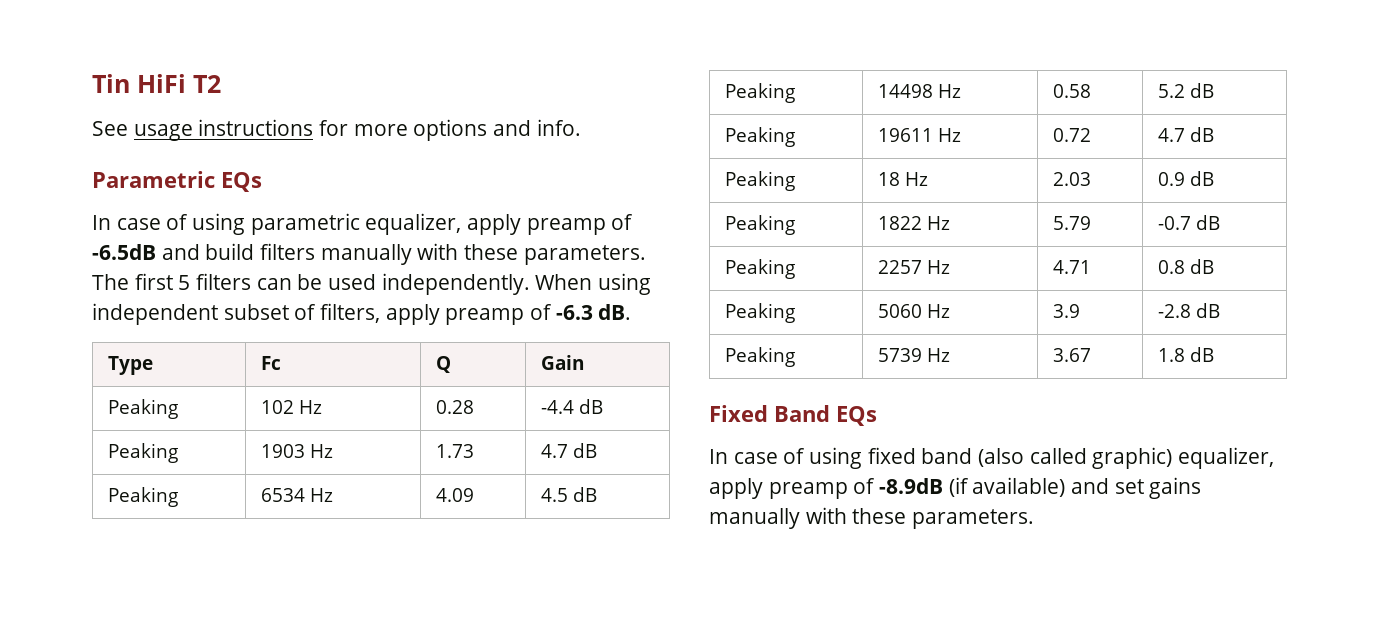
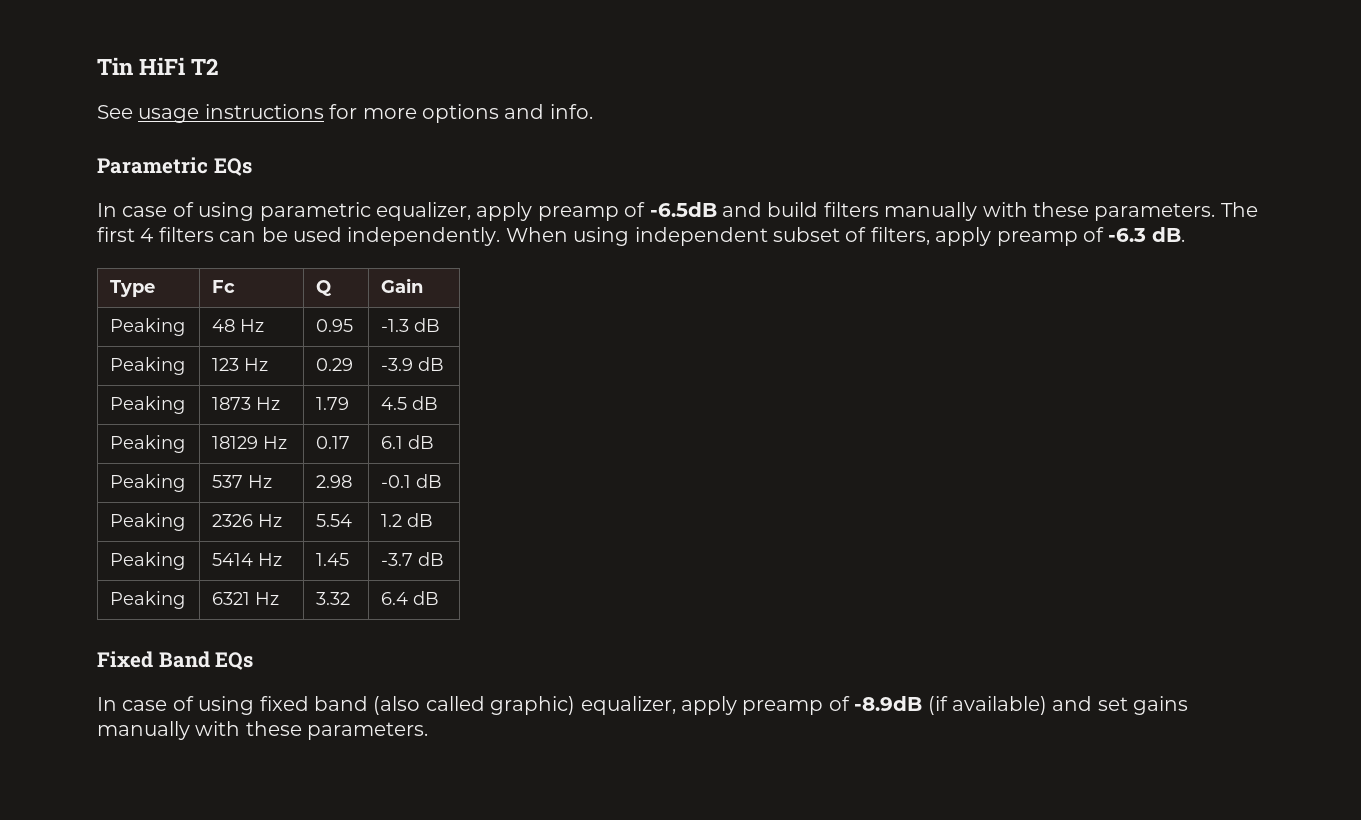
[178,275,191,290] 5 -> [140,228,154,242] 4
[260,400,322,414] [435,400,474,414] [540,399,603,414] [107,443,178,463] [260,444,333,458] [435,444,474,458] [540,443,597,458] [107,487,178,507] [260,488,333,502] [435,488,474,502] 102 Hz | 0.28 | -4.4 dB // Peaking | 1903 Hz | 1.73 | 4.7 dB // Peaking | 6534 Hz | 4.09 -> [212,319,265,332] [316,319,354,332] [381,318,441,332] [110,357,186,375] [212,358,269,371] [316,358,354,371] [381,357,445,371] [110,396,186,414] [212,397,281,410] [316,397,350,410] 48 Hz | 0.95 | -1.3 dB // Peaking | 123 Hz | 0.29 | -3.9 dB // Peaking | 1873 Hz | 1.79
[877,84,961,98] [1052,84,1091,98] [1157,83,1214,98] [724,127,795,147] [877,128,961,142] [1052,128,1091,142] [1157,127,1214,142] [724,171,795,191] [877,172,928,186] [1052,172,1091,186] [1157,171,1214,186] [724,215,795,235] [877,216,950,230] [1052,216,1091,230] [1157,215,1220,230] [724,259,795,279] [877,260,950,274] [1052,260,1091,274] [1157,259,1214,274] [724,303,795,323] [877,304,950,318] [1052,304,1080,318] [1157,303,1220,318] [724,347,795,367] [877,348,950,362] [1052,348,1091,362] [1157,348,1185,362] 14498 Hz | 0.58 | 5.2 dB // Peaking | 19611 Hz | 0.72 | 4.7 dB // Peaking | 18 Hz | 2.03 | 0.9 dB // Peaking | 1822 Hz | 5.79 | -0.7 dB // Peaking | 2257 Hz | 4.71 | 0.8 dB // Peaking | 5060 Hz | 3.9 | -2.8 dB // Peaking | 5739 Hz | 3.67 | 1.8 -> [212,436,288,449] [316,436,351,449] [381,435,435,449] [110,474,186,492] [212,475,273,488] [316,475,353,488] [381,474,443,488] [110,513,186,531] [212,514,283,527] [316,514,353,527] [381,513,434,527] [110,552,186,570] [212,553,283,566] [316,553,350,566] [381,552,445,566] [110,591,186,609] [212,592,280,605] [316,592,351,605] [381,592,409,605] 18129 Hz | 0.17 | 6.1 dB // Peaking | 537 Hz | 2.98 | -0.1 dB // Peaking | 2326 Hz | 5.54 | 1.2 dB // Peaking | 5414 Hz | 1.45 | -3.7 dB // Peaking | 6321 Hz | 3.32 | 6.4

